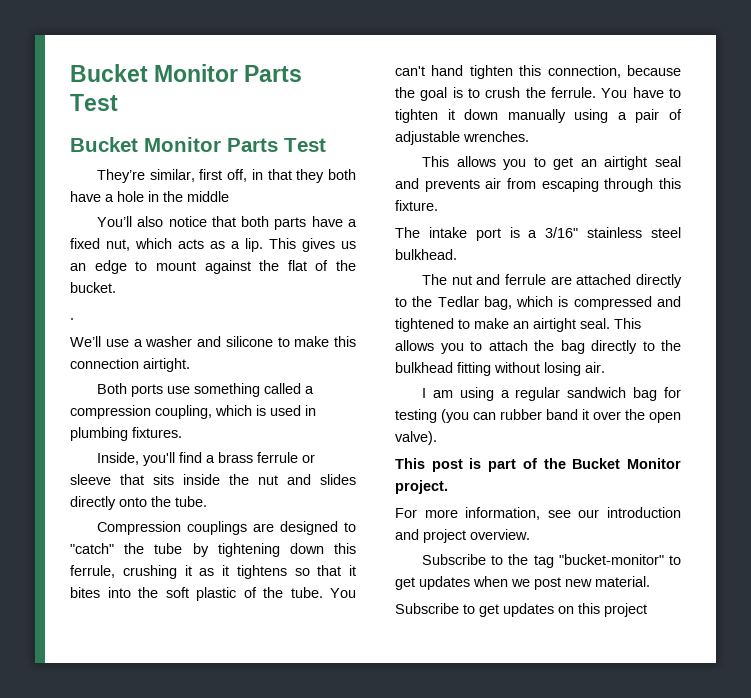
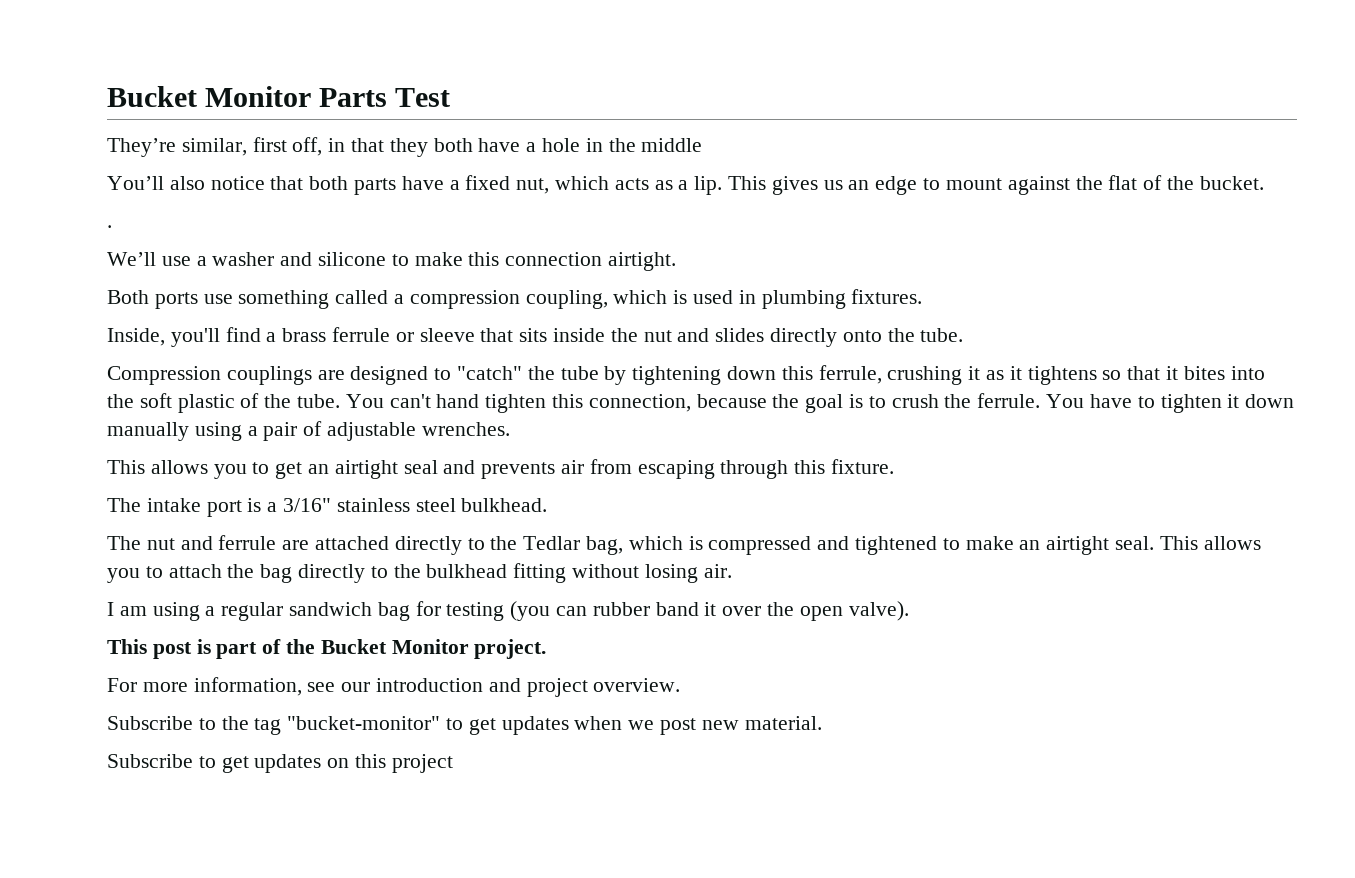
[70,64,303,82] [70,94,118,111] [70,137,326,152] Bucket Monitor Parts Test // Bucket Monitor Parts Test -> [107,86,451,107] Bucket Monitor Parts Test

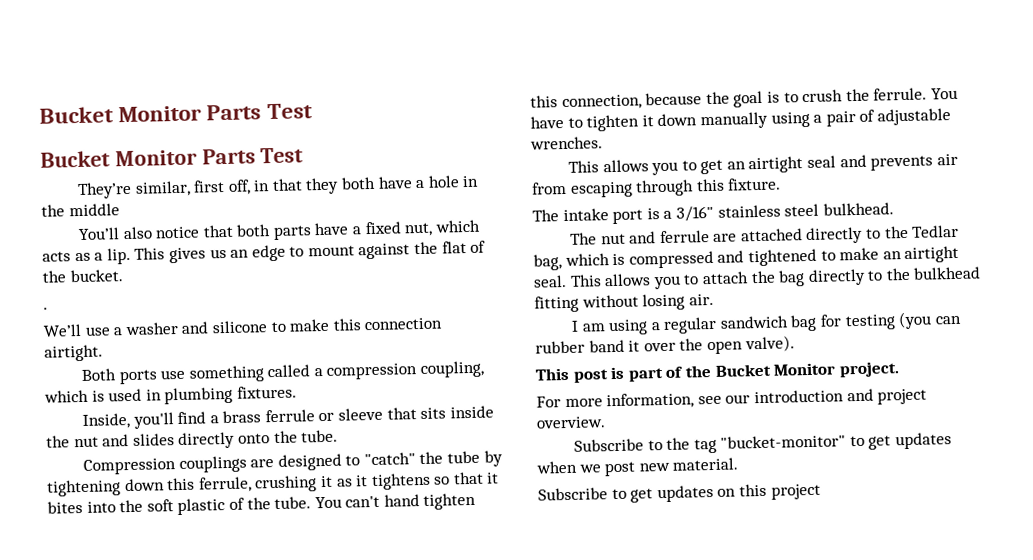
[107,86,451,107] Bucket Monitor Parts Test -> [39,103,313,124] [40,147,304,168] Bucket Monitor Parts Test // Bucket Monitor Parts Test

